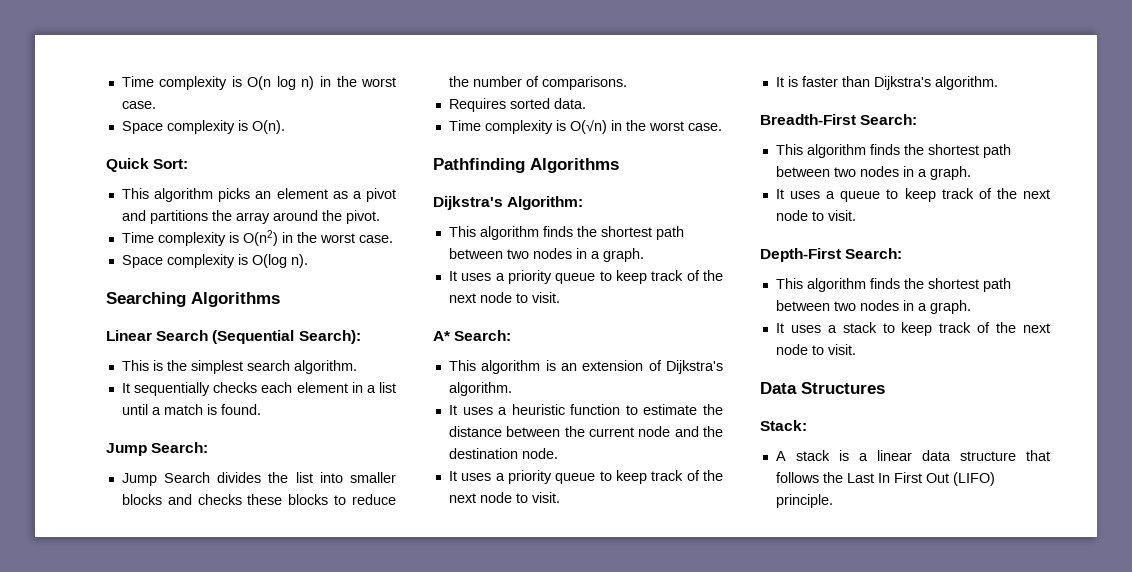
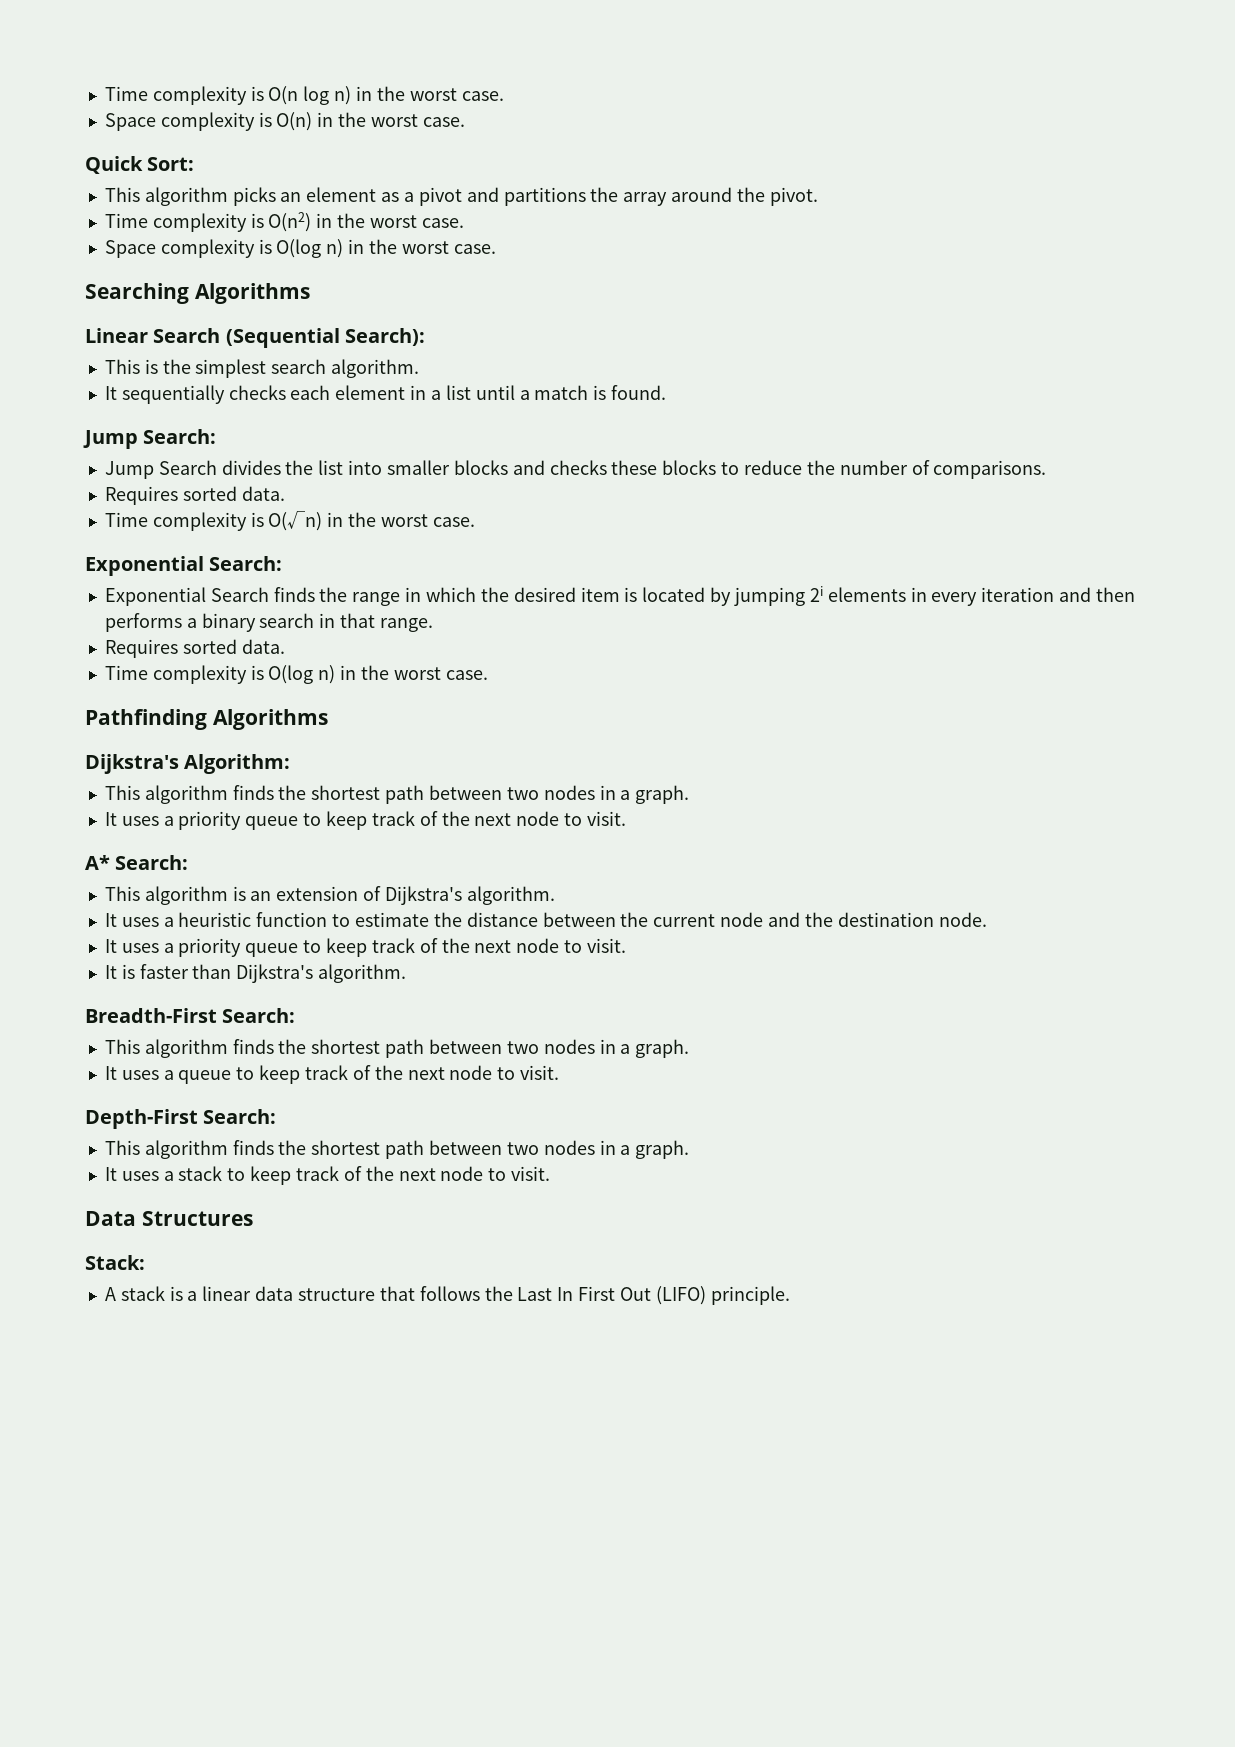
[251,120,285,134] O(n). -> [276,112,465,131] O(n) in the worst case.
[290,254,308,268] n). -> [326,239,496,258] n) in the worst case.
(722, 127) none -> [85,556,283,576] [104,586,1136,606] [104,613,433,632] [104,639,285,658] [104,665,488,684] // Exponential Search: // Exponential Search finds the range in which the desired item is located by jumping 2i elements in every iteration and then performs a binary search in that range. // Requires sorted data. // Time complexity is O(log n) in the worst case.

